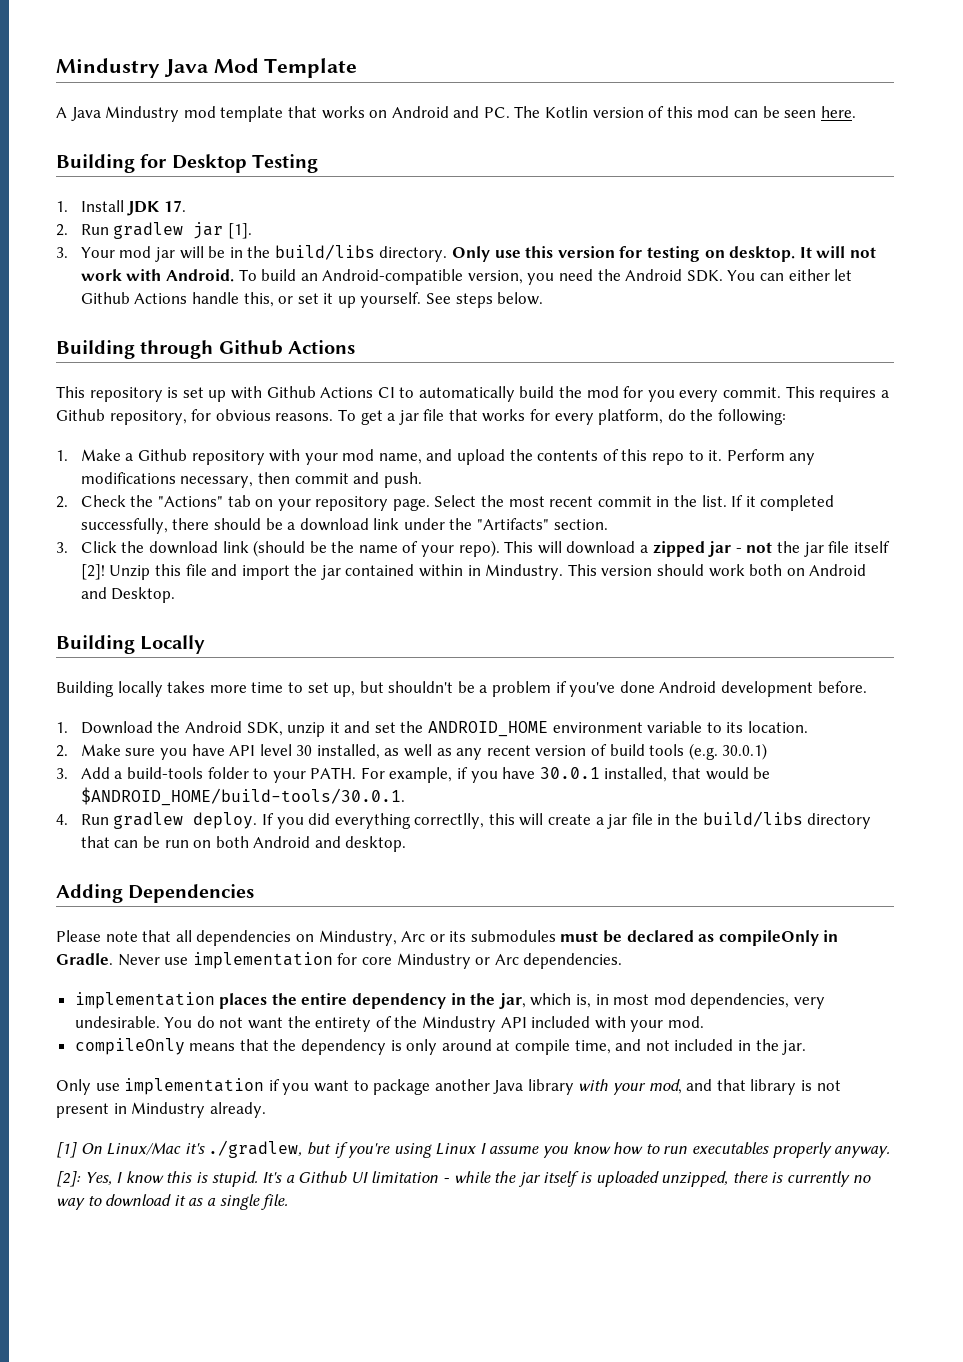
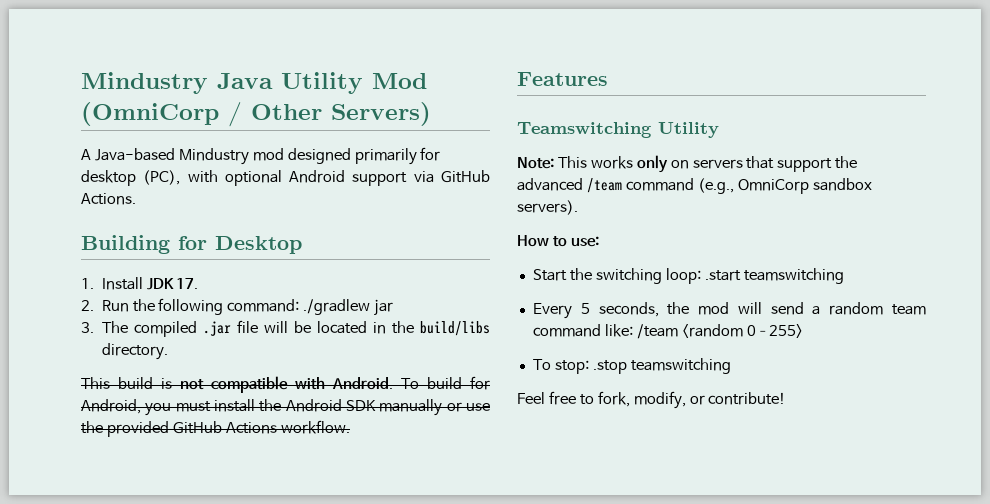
[213,58,358,78] Mod Template -> [281,72,427,94] [81,102,431,127] Utility Mod (OmniCorp / Other Servers)
[70,107,101,121] Java -> [94,148,175,161] Java-based
[220,106,856,122] template that works on Android and PC. The Kotlin version of this mod can be seen here. -> [287,147,441,165] [81,170,490,186] [81,193,136,205] designed primarily for desktop (PC), with optional Android support via GitHub Actions.
[252,154,319,173] Testing -> (302, 245) none
[113,222,252,239] [56,246,175,262] gradlew jar [1]. // 3. Your mod jar -> [132,298,394,316] [81,320,258,337] the following command: ./gradlew jar // 3. The compiled .jar file
(226, 252) none -> [316,321,367,334] located
[452,246,876,262] [80,269,853,285] [80,292,544,308] [56,340,356,359] [56,386,889,402] [56,409,787,425] [56,449,816,465] [80,472,422,488] [56,495,835,511] [80,518,608,534] [56,540,890,557] [80,564,867,580] [80,587,176,603] [56,635,206,654] [56,681,867,697] [56,721,809,737] [56,743,768,760] [56,767,771,783] [80,787,405,806] [56,811,872,829] [80,836,407,852] [56,884,255,903] [56,930,839,946] [56,952,623,969] [74,992,825,1009] [74,1016,704,1032] [74,1038,807,1055] [56,1078,841,1095] [56,1102,266,1118] [56,1140,891,1158] [56,1171,871,1187] [56,1194,289,1210] Only use this version for testing on desktop. It will not work with Android. To build an Android-compatible version, you need the Android SDK. You can either let Github Actions handle this, or set it up yourself. See steps below. // Building through Github Actions // This repository is set up with Github Actions CI to automatically build the mod for you every commit. This requires a Github repository, for obvious reasons. To get a jar file that works for every platform, do the following: // 1. Make a Github repository with your mod name, and upload the contents of this repo to it. Perform any modifications necessary, then commit and push. // 2. Check the "Actions" tab on your repository page. Select the most recent commit in the list. If it completed successfully, there should be a download link under the "Artifacts" section. // 3. Click the download link (should be the name of your repo). This will download a zipped jar - not the jar file itself [2]! Unzip this file and import the jar contained within in Mindustry. This version should work both on Android and Desktop. // Building Locally // Building locally takes more time to set up, but shouldn't be a problem if you've done Android development before. // 1. Download the Android SDK, unzip it and set the ANDROID_HOME environment variable to its location. // 2. Make sure you have API level 30 installed, as well as any recent version of build tools (e.g. 30.0.1) // 3. Add a build-tools folder to your PATH. For example, if you have 30.0.1 installed, that would be $ANDROID_HOME/build-tools/30.0.1. // 4. Run gradlew deploy. If you did everything correctlly, this will create a jar file in the build/libs directory that can be run on both Android and desktop. // Adding Dependencies // Please note that all dependencies on Mindustry, Arc or its submodules must be declared as compileOnly in Gradle. Never use implementation for core Mindustry or Arc dependencies. // implementation places the entire dependency in the jar, which is, in most mod dependencies, very undesirable. You do not want the entirety of the Mindustry API included with your mod. // compileOnly means that the dependency is only around at compile time, and not included in the jar. // Only use implementation if you want to package another Java library with your mod, and that library is not present in Mindustry already. // [1] On Linux/Mac it's ./gradlew, but if you're using Linux I assume you know how to run executables properly anyway. // [2]: Yes, I know this is stupid. It's a Github UI limitation - while the jar itself is uploaded unzipped, there is currently no way to download it as a single file. -> [81,376,490,393] [81,399,490,416] [81,420,350,437] [517,72,608,86] [517,122,719,138] [517,155,858,173] [517,178,872,194] [517,200,578,215] [517,235,599,247] [532,268,844,284] [532,302,926,319] [532,324,803,339] [532,358,731,374] [517,391,787,409] // This build is not compatible with Android. To build for Android, you must install the Android SDK manually or use the provided GitHub Actions workflow. // Features // Teamswitching Utility // Note: This works only on servers that support the advanced /team command (e.g., OmniCorp sandbox servers). // How to use: // Start the switching loop: .start teamswitching // Every 5 seconds, the mod will send a random team command like: /team <random 0–255> // To stop: .stop teamswitching // Feel free to fork, modify, or contribute!

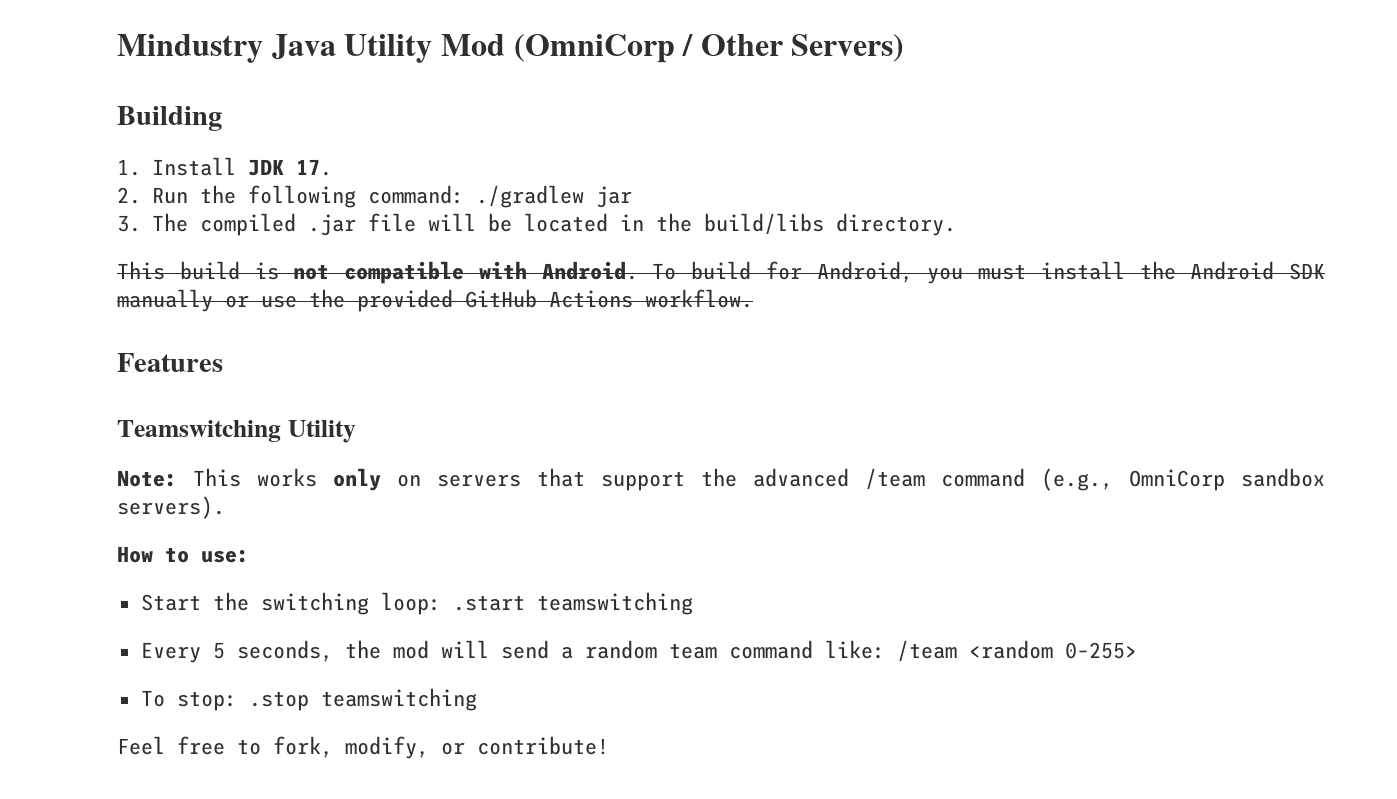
[81,147,441,165] [81,170,490,186] [81,193,136,205] // A Java-based Mindustry mod designed primarily for desktop (PC), with optional Android support via GitHub Actions. -> (905, 48) none
[178,236,302,254] for Desktop -> (222, 118) none

